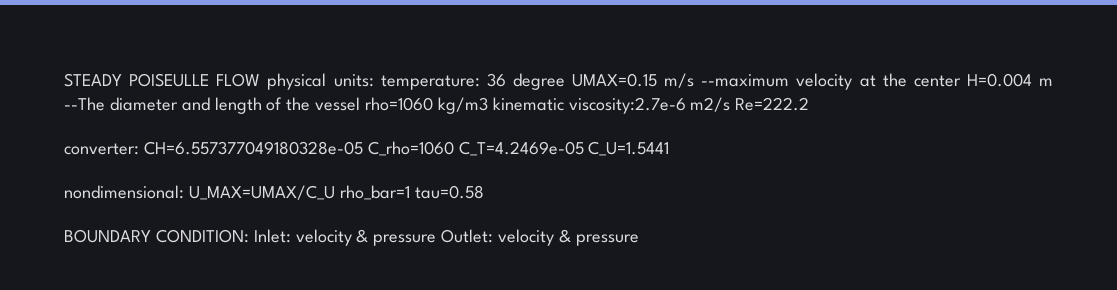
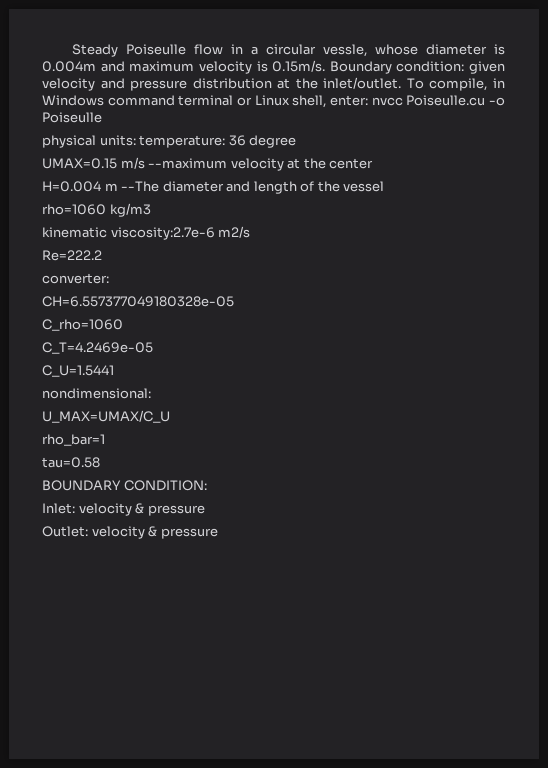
[64,73,261,87] STEADY POISEULLE FLOW -> [72,44,506,57] [42,60,505,74] [42,77,505,91] [42,95,505,108] [42,112,102,123] Steady Poiseulle flow in a circular vessle, whose diameter is 0.004m and maximum velocity is 0.15m/s. Boundary condition: given velocity and pressure distribution at the inlet/outlet. To compile, in Windows command terminal or Linux shell, enter: nvcc Poiseulle.cu -o Poiseulle //
(565, 81) none -> (297, 141) //
(961, 81) none -> (374, 163) //
(361, 104) none -> (385, 186) //
(488, 105) none -> (151, 210) //
(731, 104) none -> (251, 232) //
(139, 149) none -> (109, 278) //
(363, 148) none -> (234, 301) //
(454, 148) none -> (123, 325) //
(584, 148) none -> (153, 348) //
(184, 192) none -> (151, 393) //
(335, 192) none -> (170, 416) //
(410, 192) none -> (105, 440) //
(249, 236) none -> (207, 485) //
(437, 240) none -> (205, 510) //

